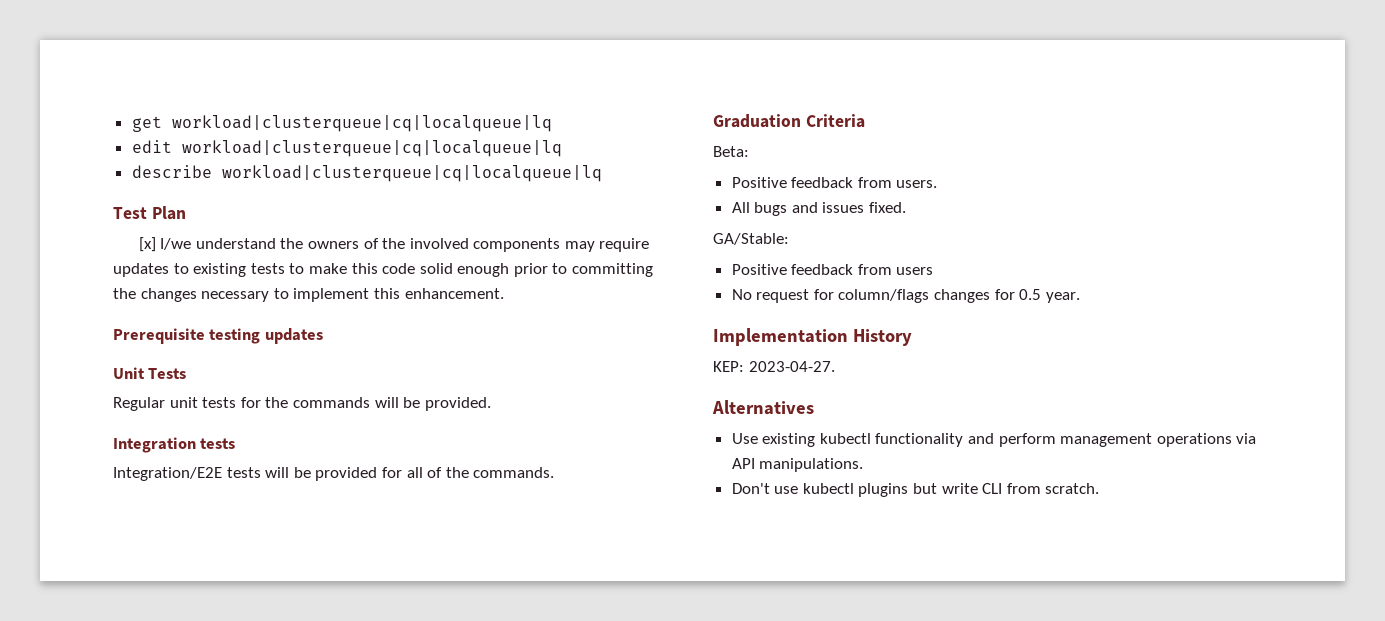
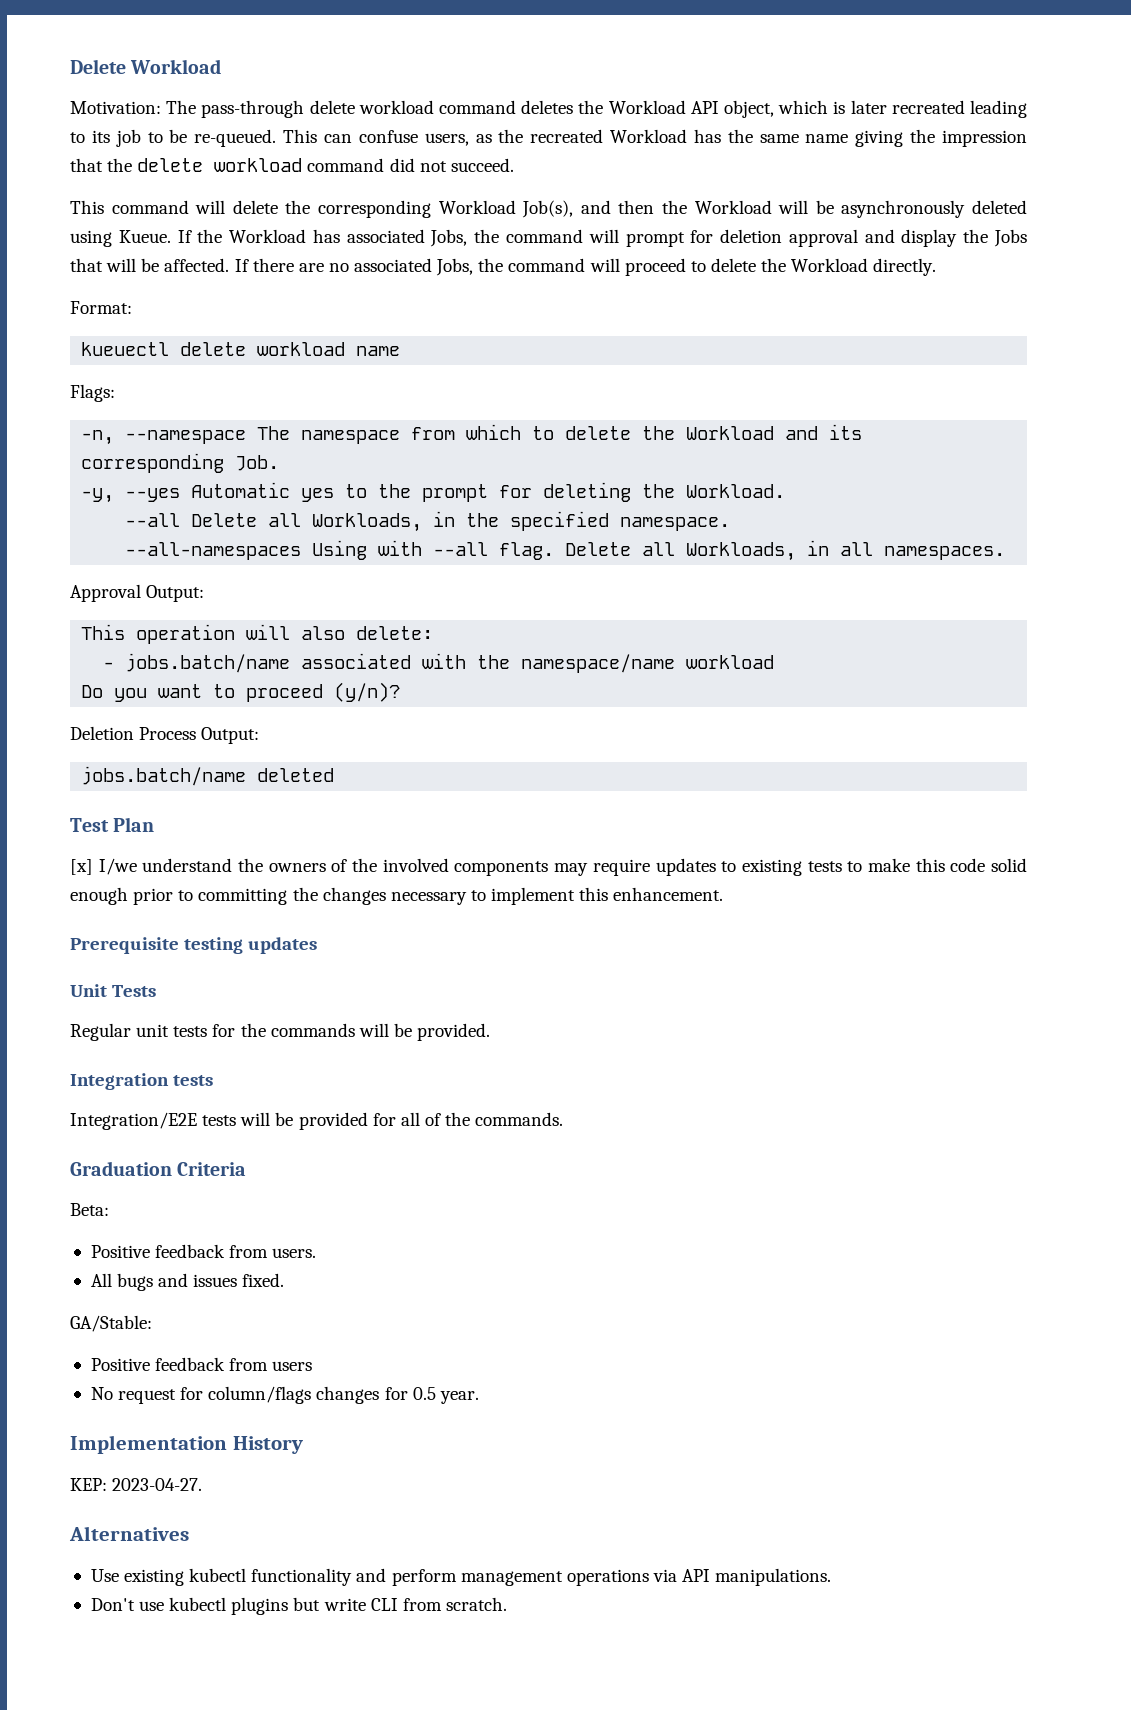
[131,115,552,132] [131,140,562,157] [131,165,602,182] get workload|clusterqueue|cq|localqueue|lq // edit workload|clusterqueue|cq|localqueue|lq // describe workload|clusterqueue|cq|localqueue|lq -> [70,59,222,74] [70,100,1028,118] [70,129,1028,147] [70,158,514,172] [70,200,1028,218] [70,229,1028,247] [70,258,937,276] [70,301,132,314] [81,342,401,356] [70,384,115,402] [81,424,863,445] [81,453,280,473] [81,482,786,503] [125,511,731,532] [125,540,1006,561] [70,584,205,602] [81,624,434,644] [103,653,775,673] [81,682,401,702] [70,726,260,744] [81,766,335,786] Delete Workload // Motivation: The pass-through delete workload command deletes the Workload API object, which is later recreated leading to its job to be re-queued. This can confuse users, as the recreated Workload has the same name giving the impression that the delete workload command did not succeed. // This command will delete the corresponding Workload Job(s), and then the Workload will be asynchronously deleted using Kueue. If the Workload has associated Jobs, the command will prompt for deletion approval and display the Jobs that will be affected. If there are no associated Jobs, the command will proceed to delete the Workload directly. // Format: // kueuectl delete workload name // Flags: // -n, --namespace The namespace from which to delete the Workload and its corresponding Job. // -y, --yes Automatic yes to the prompt for deleting the Workload. // --all Delete all Workloads, in the specified namespace. // --all-namespaces Using with --all flag. Delete all Workloads, in all namespaces. // Approval Output: // This operation will also delete: // - jobs.batch/name associated with the namespace/name workload // Do you want to proceed (y/n)? // Deletion Process Output: // jobs.batch/name deleted

